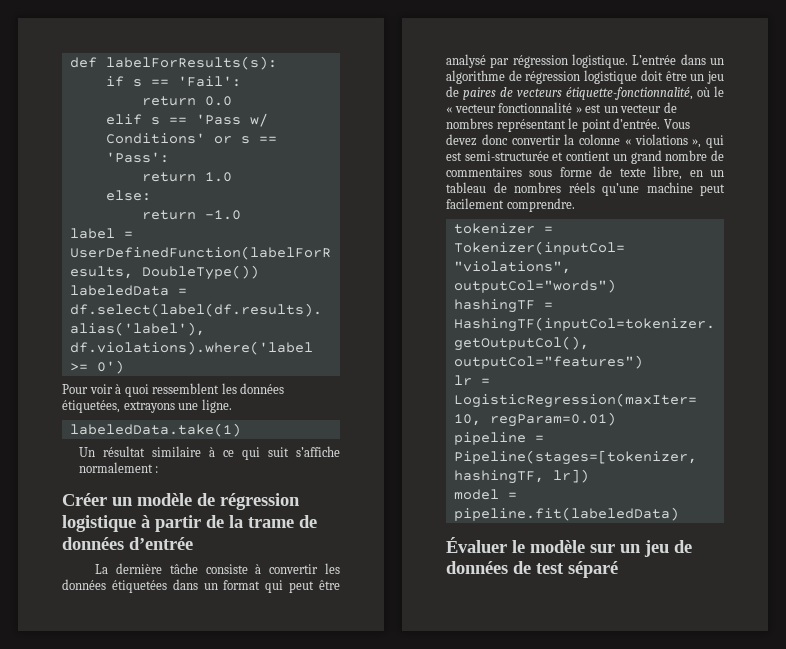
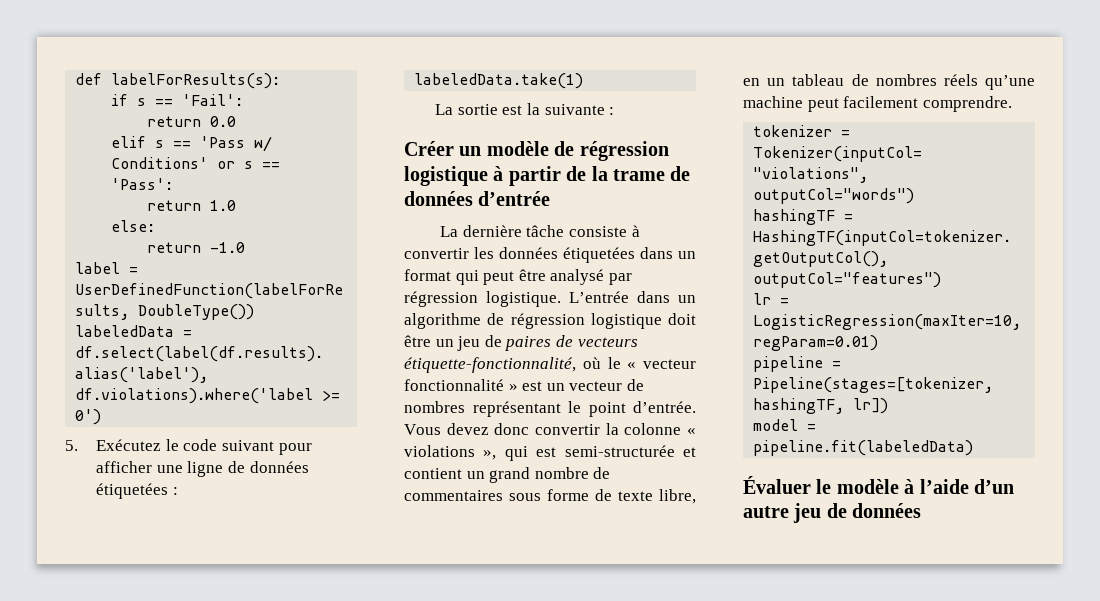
[62,383,285,397] [62,399,232,413] [69,423,241,437] [78,446,340,460] [78,462,153,473] Pour voir à quoi ressemblent les données étiquetées, extrayons une ligne. // labeledData.take(1) // Un résultat similaire à ce qui suit s’affiche normalement -> [65,439,312,455] [96,461,309,477] [96,483,178,499] [414,73,584,89] [435,103,605,115] 5. Exécutez le code suivant pour afficher une ligne de données étiquetées : // labeledData.take(1) // La sortie est la suivante
[590,540,692,557] [446,561,618,578] sur un jeu de données de test séparé -> [904,479,1014,494] [743,503,922,523] à l’aide d’un autre jeu de données

